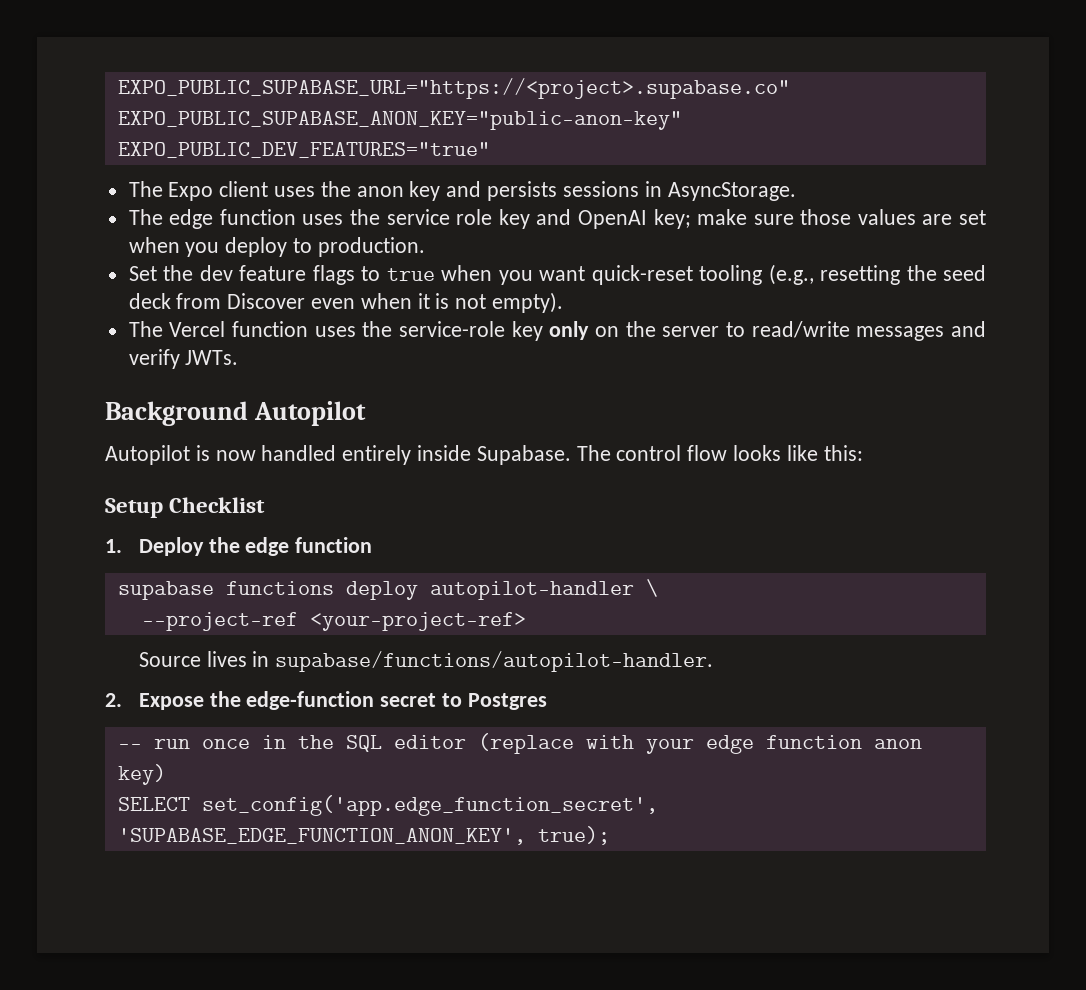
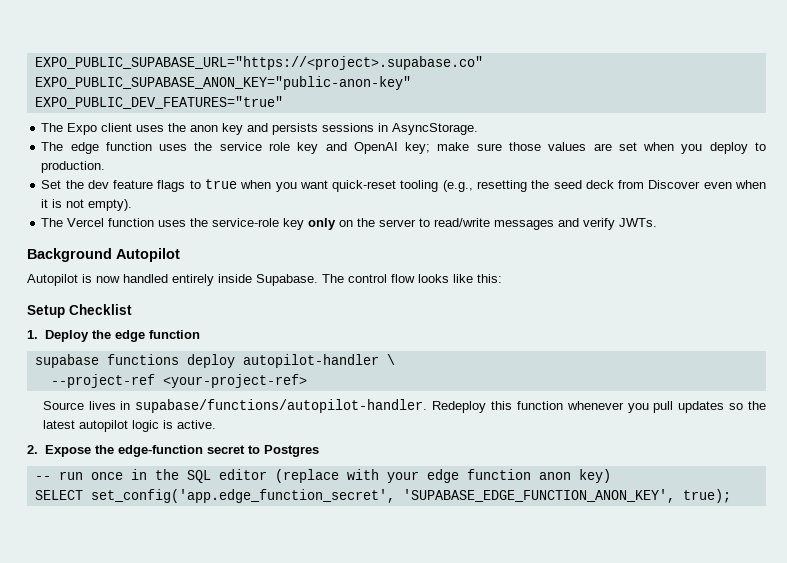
(714, 661) none -> [432,401,766,413] [42,420,216,432] Redeploy this function whenever you pull updates so the latest autopilot logic is active.

